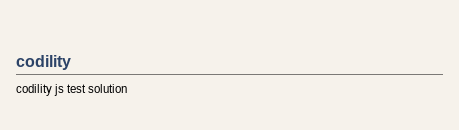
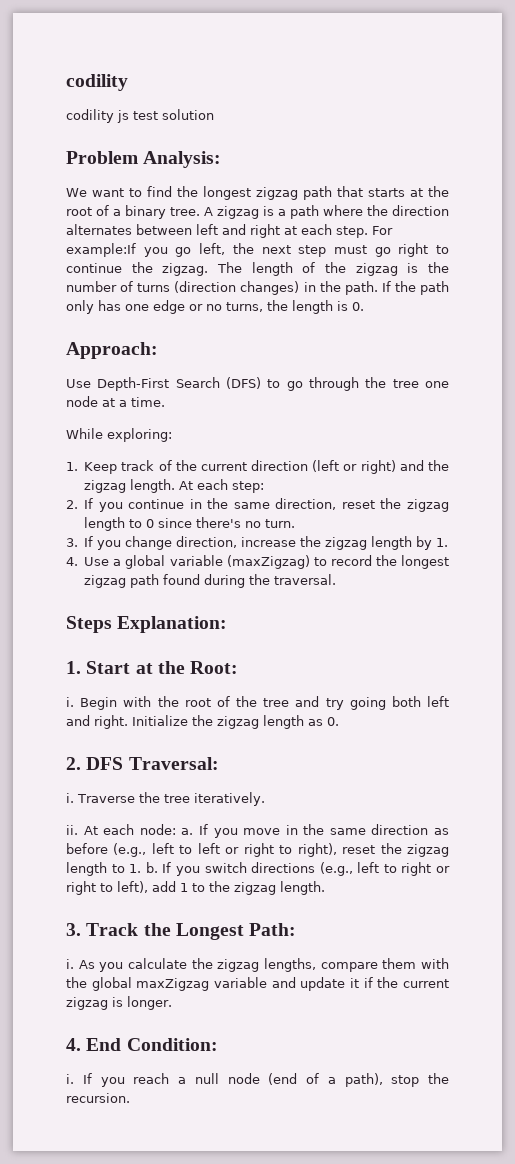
(128, 88) none -> [66,151,222,168] [66,186,449,200] [66,205,449,219] [66,224,393,238] [66,243,449,257] [66,262,450,276] [66,281,450,295] [66,300,364,314] [66,342,158,359] [66,377,449,391] [66,396,165,407] [66,428,172,442] [66,460,450,474] [84,479,265,493] [66,498,449,512] [84,517,296,531] [66,536,449,550] [66,555,449,569] [84,574,337,588] [66,616,228,633] [66,661,239,674] [66,696,450,710] [66,715,339,729] [66,757,219,770] [66,792,265,806] [66,824,449,838] [66,843,449,857] [66,862,450,876] [66,881,325,895] [66,923,297,940] [66,958,449,972] [66,977,450,991] [66,996,172,1010] [66,1038,218,1051] [66,1073,449,1087] [66,1093,130,1103] // Problem Analysis: // We want to find the longest zigzag path that starts at the root of a binary tree. A zigzag is a path where the direction alternates between left and right at each step. For example:If you go left, the next step must go right to continue the zigzag. The length of the zigzag is the number of turns (direction changes) in the path. If the path only has one edge or no turns, the length is 0. // Approach: // Use Depth-First Search (DFS) to go through the tree one node at a time. // While exploring: // 1. Keep track of the current direction (left or right) and the zigzag length. At each step: // 2. If you continue in the same direction, reset the zigzag length to 0 since there's no turn. // 3. If you change direction, increase the zigzag length by 1. // 4. Use a global variable (maxZigzag) to record the longest zigzag path found during the traversal. // Steps Explanation: // 1. Start at the Root: // i. Begin with the root of the tree and try going both left and right. Initialize the zigzag length as 0. // 2. DFS Traversal: // i. Traverse the tree iteratively. // ii. At each node: a. If you move in the same direction as before (e.g., left to left or right to right), reset the zigzag length to 1. b. If you switch directions (e.g., left to right or right to left), add 1 to the zigzag length. // 3. Track the Longest Path: // i. As you calculate the zigzag lengths, compare them with the global maxZigzag variable and update it if the current zigzag is longer. // 4. End Condition: // i. If you reach a null node (end of a path), stop the recursion.

